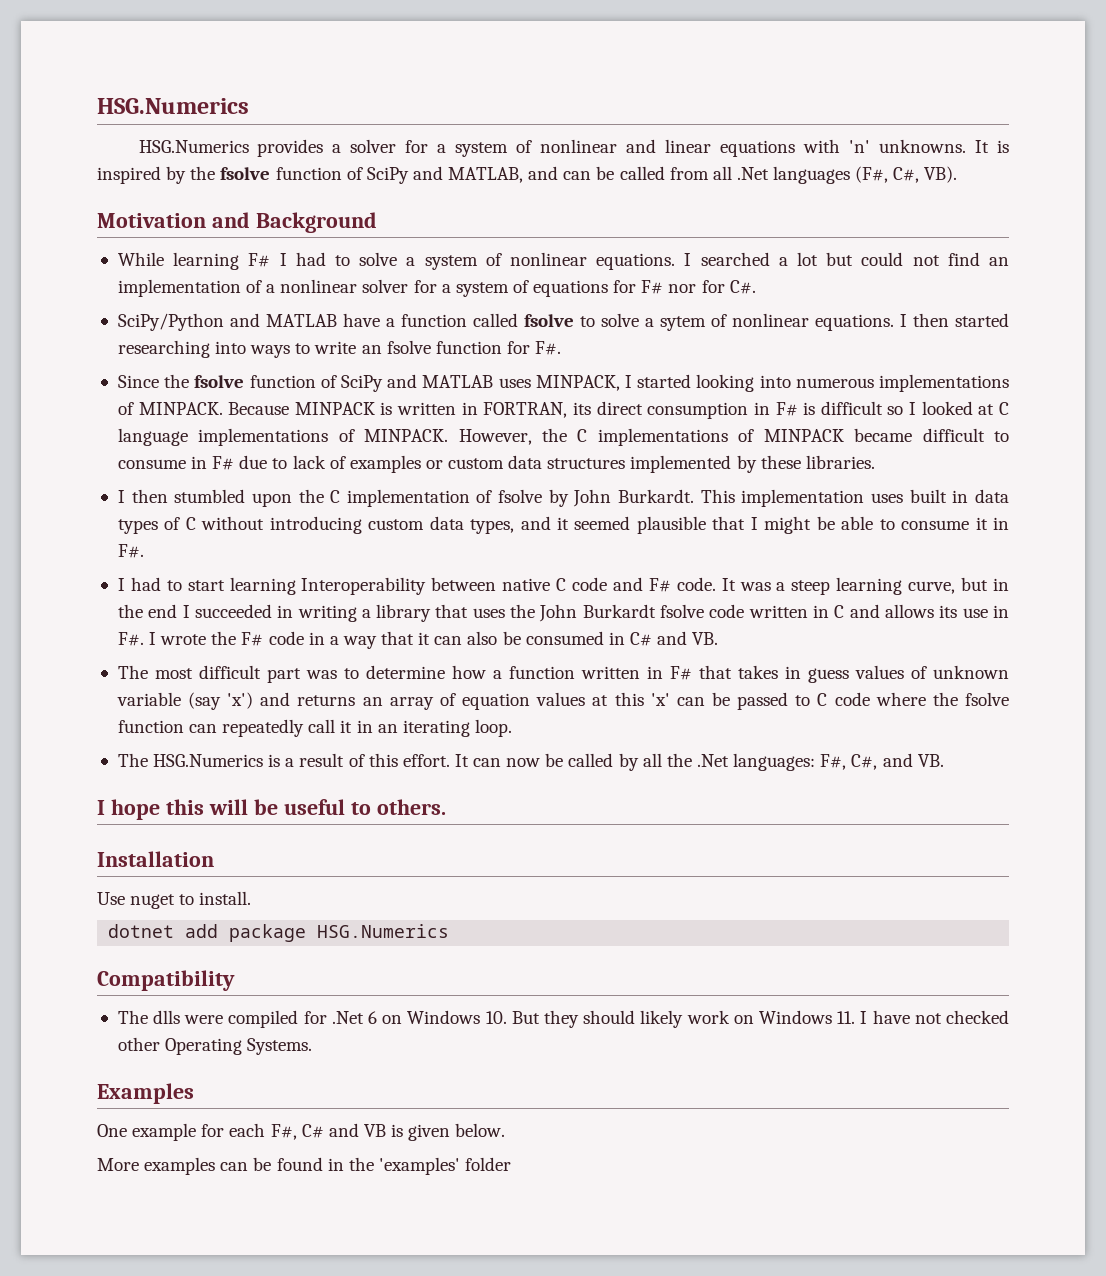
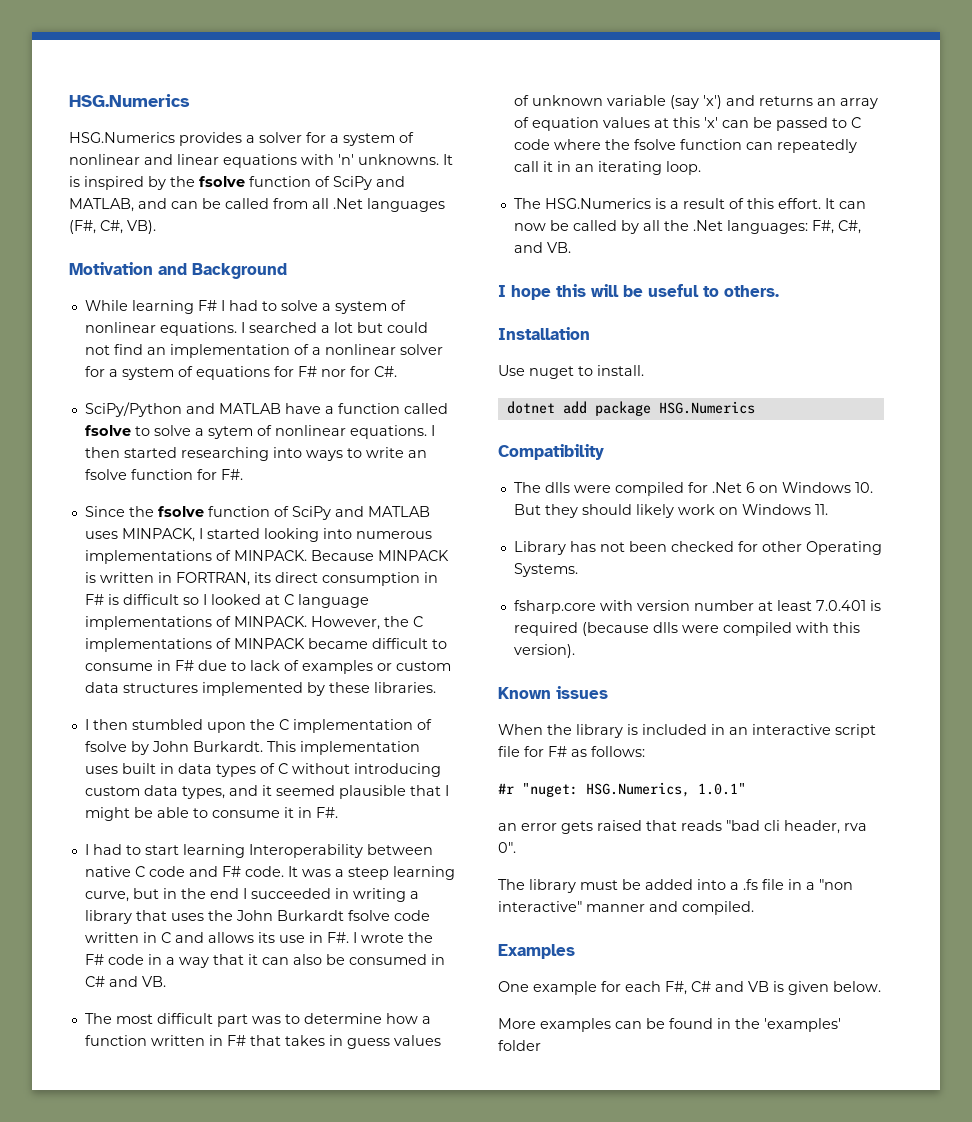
[860,1010,1009,1024] [117,1037,313,1055] I have not checked other Operating Systems. -> [513,541,882,555] [513,563,578,577] [513,600,881,614] [513,622,860,636] [513,644,575,658] [498,686,608,699] [498,724,876,738] [498,746,645,757] [498,782,746,797] [498,820,867,834] [498,842,516,853] [498,879,853,893] [498,901,754,915] // Library has not been checked for other Operating Systems. // fsharp.core with version number at least 7.0.401 is required (because dlls were compiled with this version). // Known issues // When the library is included in an interactive script file for F# as follows: // #r "nuget: HSG.Numerics, 1.0.1" // an error gets raised that reads "bad cli header, rva 0". // The library must be added into a .fs file in a "non interactive" manner and compiled.

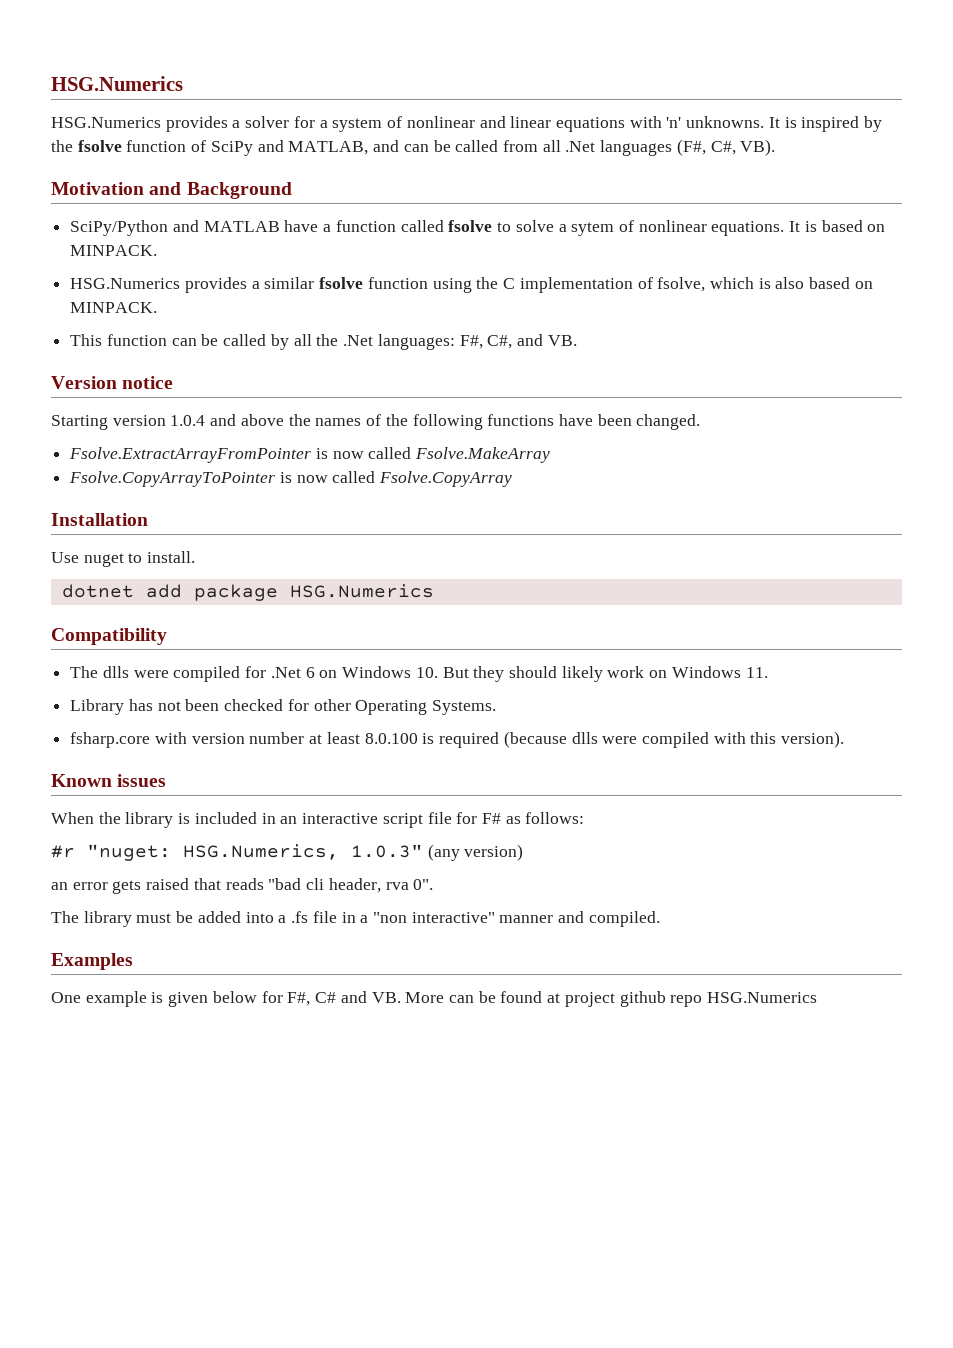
[84,300,406,314] [84,322,428,336] [84,344,443,358] [84,366,397,380] // While learning F# I had to solve a system of nonlinear equations. I searched a lot but could not find an implementation of a nonlinear solver for a system of equations for F# nor for C#. -> (292, 190) none
[430,425,435,436] [84,447,427,461] [84,469,243,480] [84,506,430,520] [84,528,432,542] [84,550,449,564] [84,572,438,586] [84,594,369,608] [84,616,423,630] [84,638,447,652] [84,660,451,674] [84,682,436,696] [84,719,432,733] [84,741,420,755] [84,763,441,777] [84,785,449,799] [84,807,338,821] [84,844,433,858] [84,866,455,880] [84,888,419,902] [84,910,430,924] [84,932,433,943] [84,954,445,968] [84,976,166,987] [84,1013,431,1027] [84,1035,441,1049] [513,95,878,109] [513,117,861,131] [513,139,857,153] [513,161,701,175] [513,198,866,209] [513,223,546,231] I then started researching into ways to write an fsolve function for F#. // Since the fsolve function of SciPy and MATLAB uses MINPACK, I started looking into numerous implementations of MINPACK. Because MINPACK is written in FORTRAN, its direct consumption in F# is difficult so I looked at C language implementations of MINPACK. However, the C implementations of MINPACK became difficult to consume in F# due to lack of examples or custom data structures implemented by these libraries. // I then stumbled upon the C implementation of fsolve by John Burkardt. This implementation uses built in data types of C without introducing custom data types, and it seemed plausible that I might be able to consume it in F#. // I had to start learning Interoperability between native C code and F# code. It was a steep learning curve, but in the end I succeeded in writing a library that uses the John Burkardt fsolve code written in C and allows its use in F#. I wrote the F# code in a way that it can also be consumed in C# and VB. // The most difficult part was to determine how a function written in F# that takes in guess values of unknown variable (say 'x') and returns an array of equation values at this 'x' can be passed to C code where the fsolve function can repeatedly call it in an iterating loop. // The HSG.Numerics is a result of this effort. It can now -> [789,220,886,232] [70,245,158,256] [70,277,873,293] [70,302,158,313] [70,334,197,346] It is based on MINPACK. // HSG.Numerics provides a similar fsolve function using the C implementation of fsolve, which is also based on MINPACK. // This function can
[498,284,779,300] I hope this will be useful to others. -> [51,376,174,389] [51,414,701,430] [69,447,551,463] [69,471,513,487] Version notice // Starting version 1.0.4 and above the names of the following functions have been changed. // Fsolve.ExtractArrayFromPointer is now called Fsolve.MakeArray // Fsolve.CopyArrayToPointer is now called Fsolve.CopyArray
[815,600,866,611] 7.0.401 -> [364,733,418,744] 8.0.100
[698,783,746,795] 1.0.1" -> [351,844,524,861] 1.0.3" (any version)
[601,981,881,995] [498,1018,841,1032] [498,1040,541,1051] for each F#, C# and VB is given below. // More examples can be found in the 'examples' folder -> [151,991,818,1007] is given below for F#, C# and VB. More can be found at project github repo HSG.Numerics

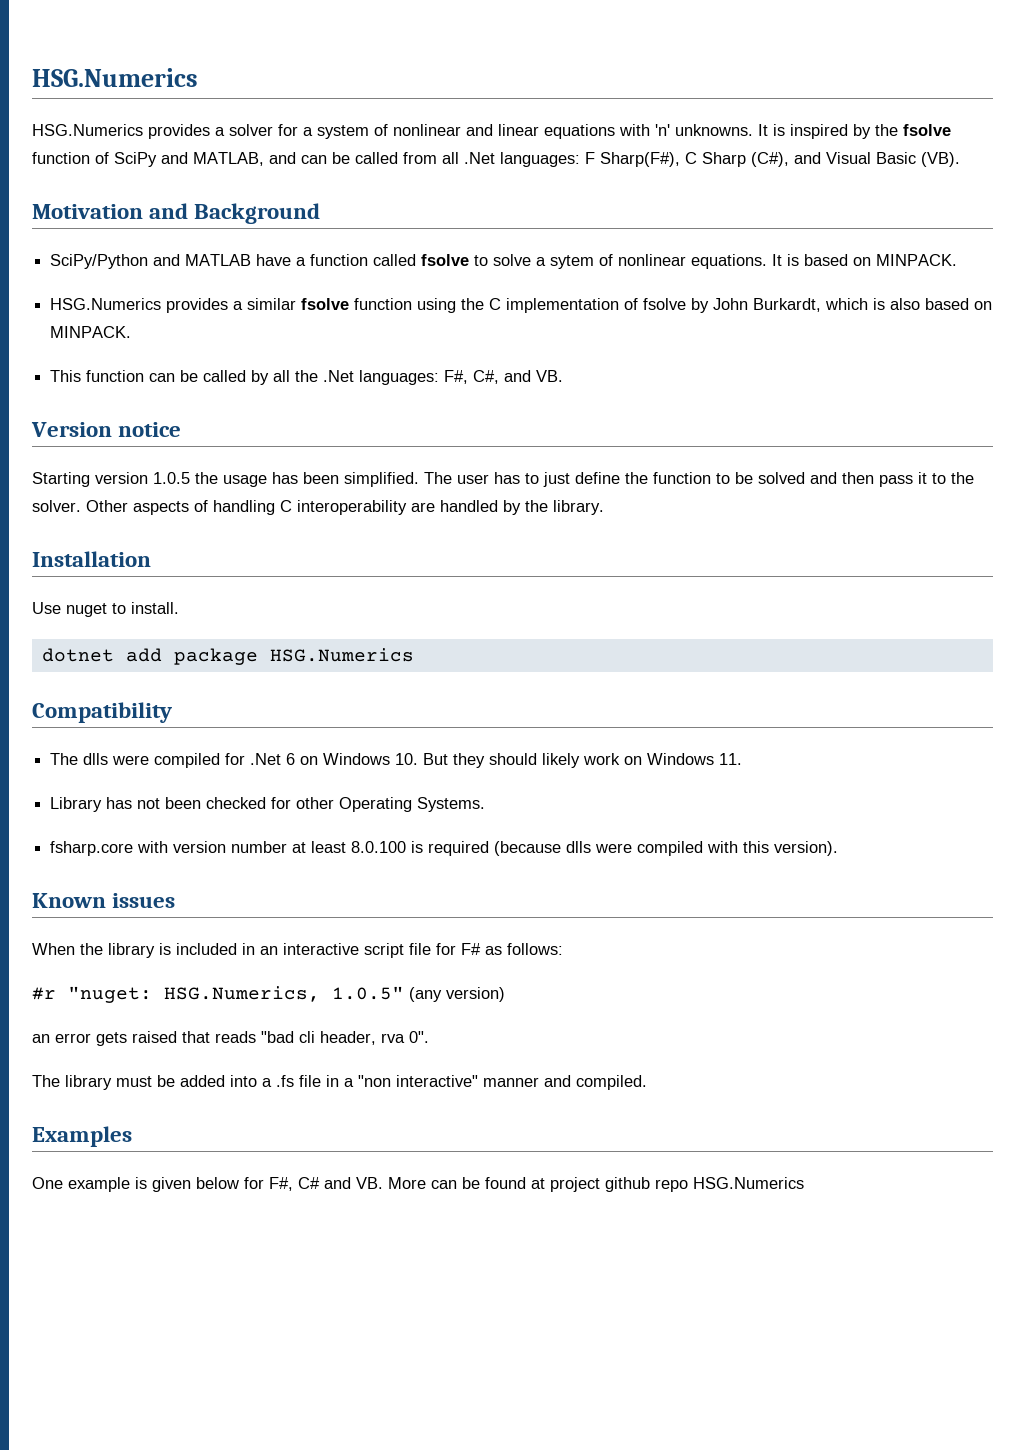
[600,139,776,156] languages (F#, C#, VB). -> [500,152,960,167] languages: F Sharp(F#), C Sharp (C#), and Visual Basic (VB).
[657,277,706,292] fsolve, -> [643,298,822,313] fsolve by John Burkardt,
[170,414,701,430] [69,447,551,463] [69,471,513,487] 1.0.4 and above the names of the following functions have been changed. // Fsolve.ExtractArrayFromPointer is now called Fsolve.MakeArray // Fsolve.CopyArrayToPointer is now called Fsolve.CopyArray -> [153,472,974,487] [32,500,604,515] 1.0.5 the usage has been simplified. The user has to just define the function to be solved and then pass it to the solver. Other aspects of handling C interoperability are handled by the library.
[351,844,423,858] 1.0.3" -> [332,986,404,1000] 1.0.5"

